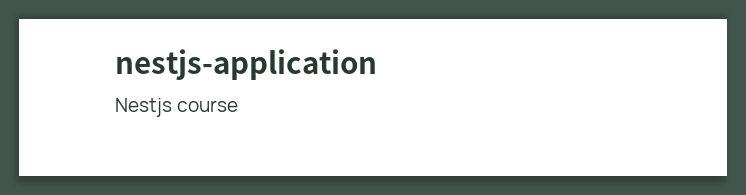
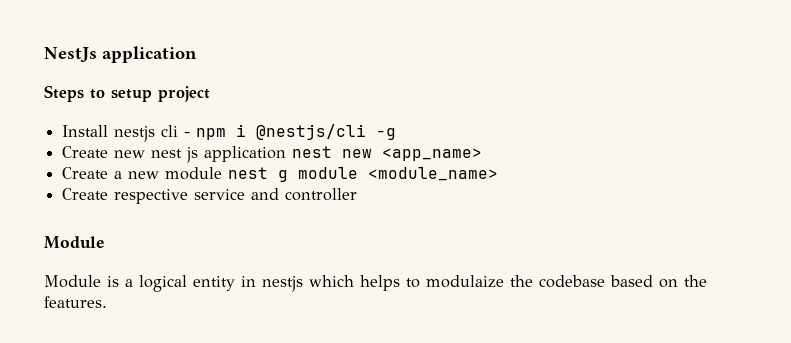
[115,49,377,80] [115,98,239,117] nestjs-application // Nestjs course -> [44,46,197,63] [44,85,210,102] [62,124,397,142] [62,146,483,163] [62,167,499,182] [62,188,358,204] [44,236,105,249] [44,275,707,292] [44,296,107,308] NestJs application // Steps to setup project // Install nestjs cli - npm i @nestjs/cli -g // Create new nest js application nest new <app_name> // Create a new module nest g module <module_name> // Create respective service and controller // Module // Module is a logical entity in nestjs which helps to modulaize the codebase based on the features.

